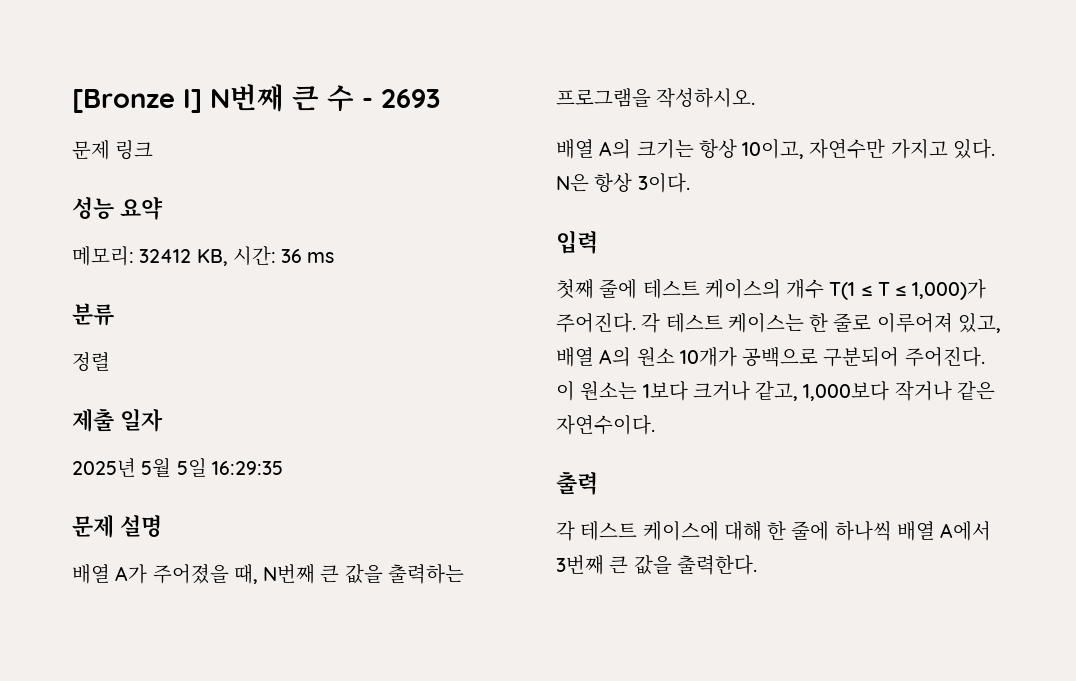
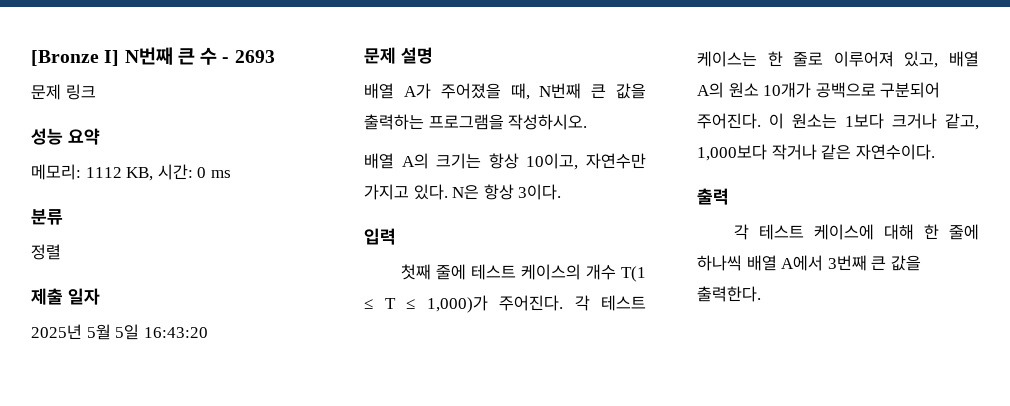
[139,249,192,263] 32412 -> [85,167,122,178] 1112
[281,249,303,263] 36 -> [197,167,207,178] 0
[211,461,283,475] 16:29:35 -> [143,327,208,338] 16:43:20

